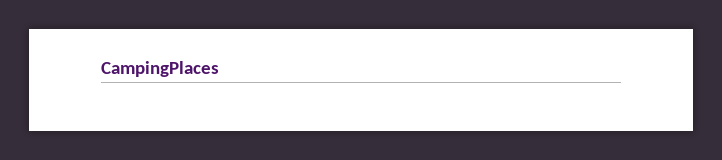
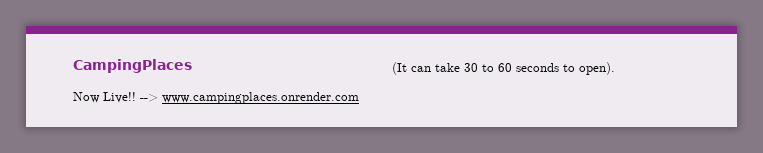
(219, 69) none -> [73,92,359,104] [392,62,615,75] // Now Live!! --> www.campingplaces.onrender.com (It can take 30 to 60 seconds to open).

